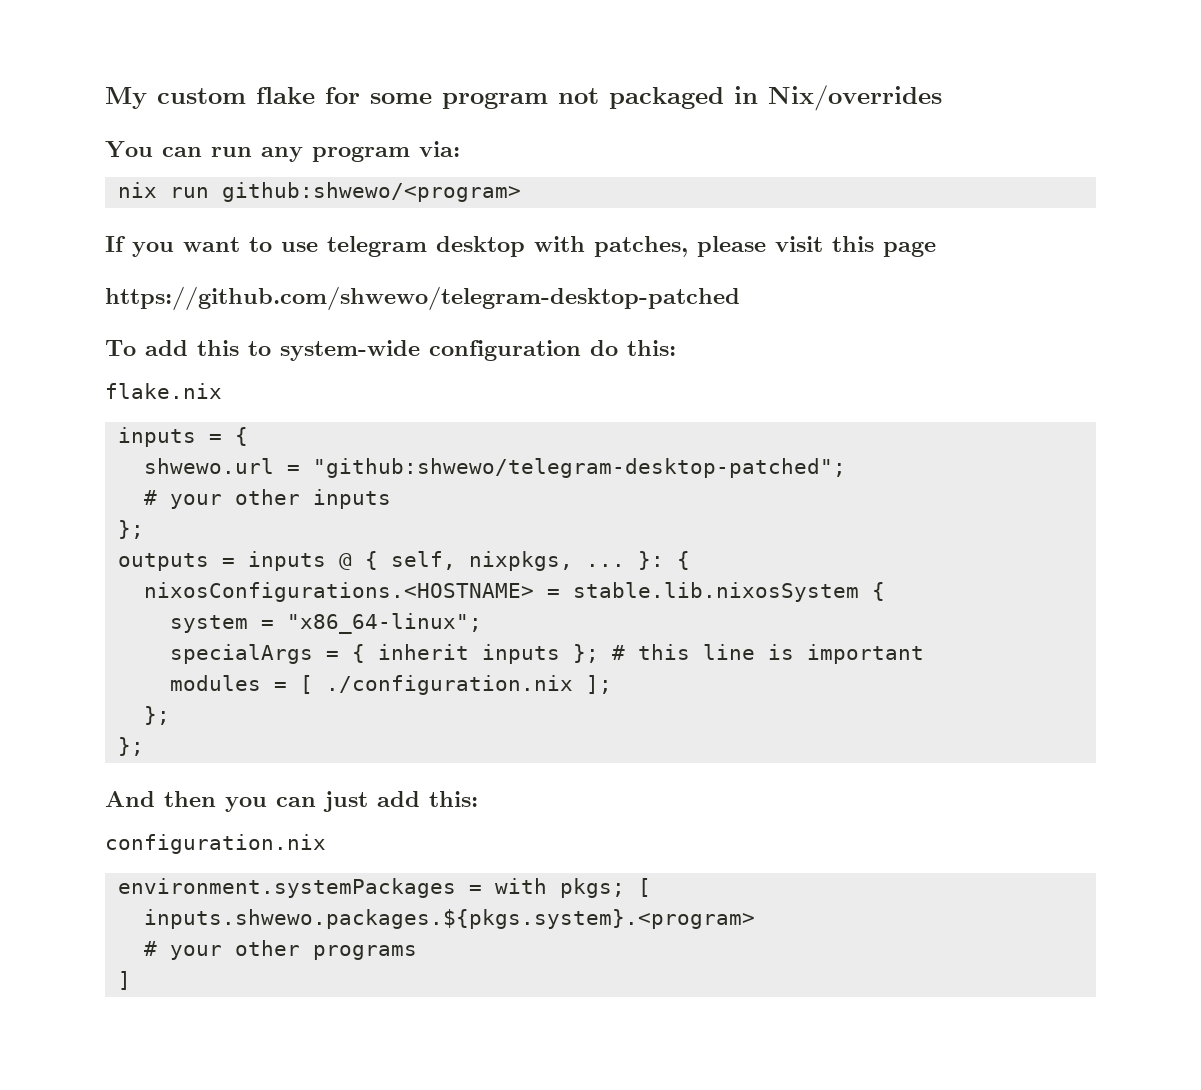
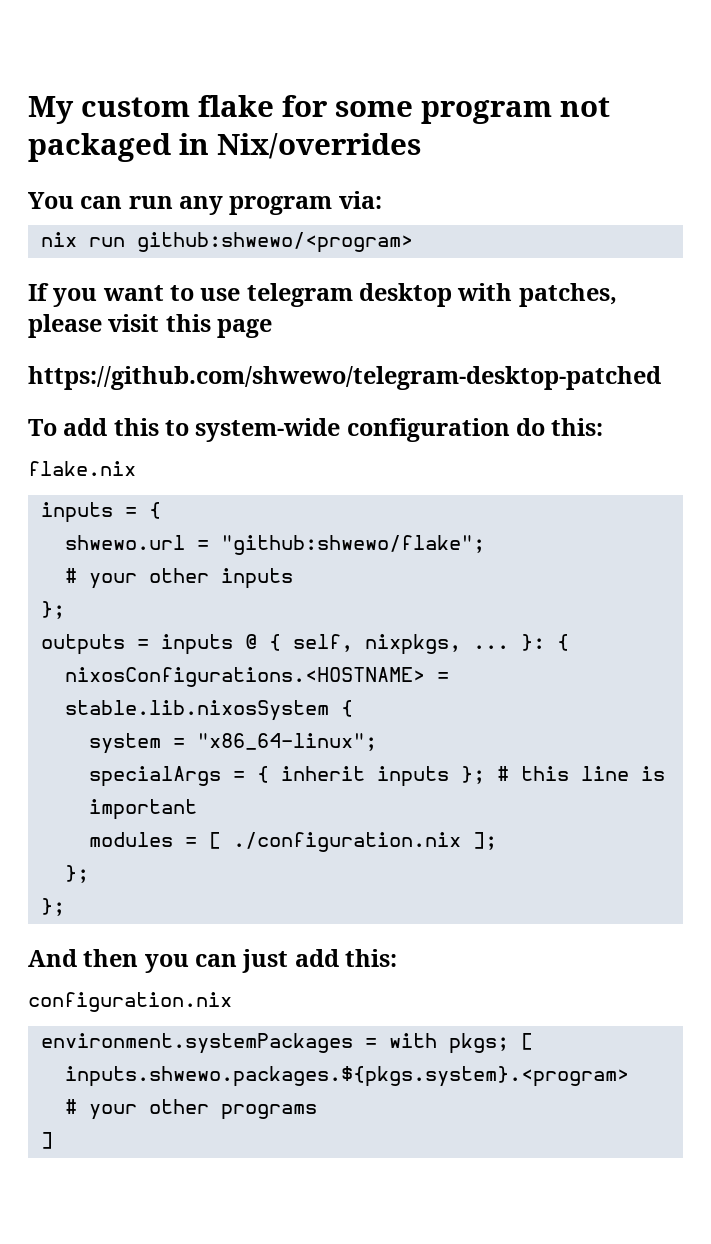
[312,458,846,478] "github:shwewo/telegram-desktop-patched"; -> [220,535,485,555] "github:shwewo/flake";

